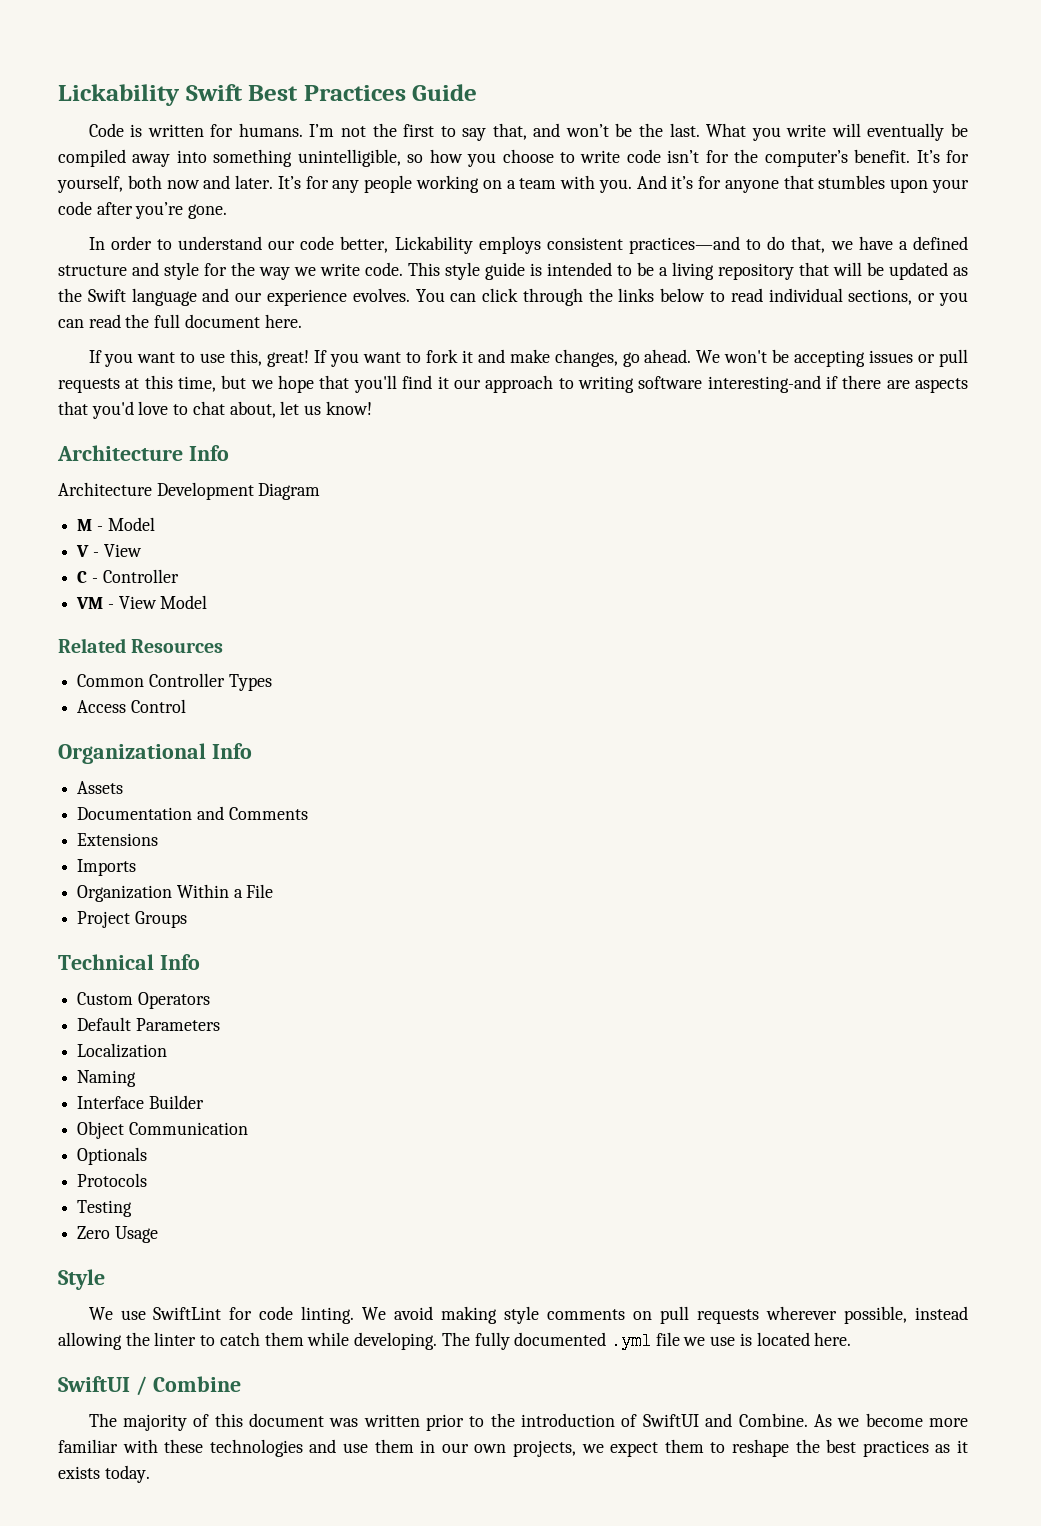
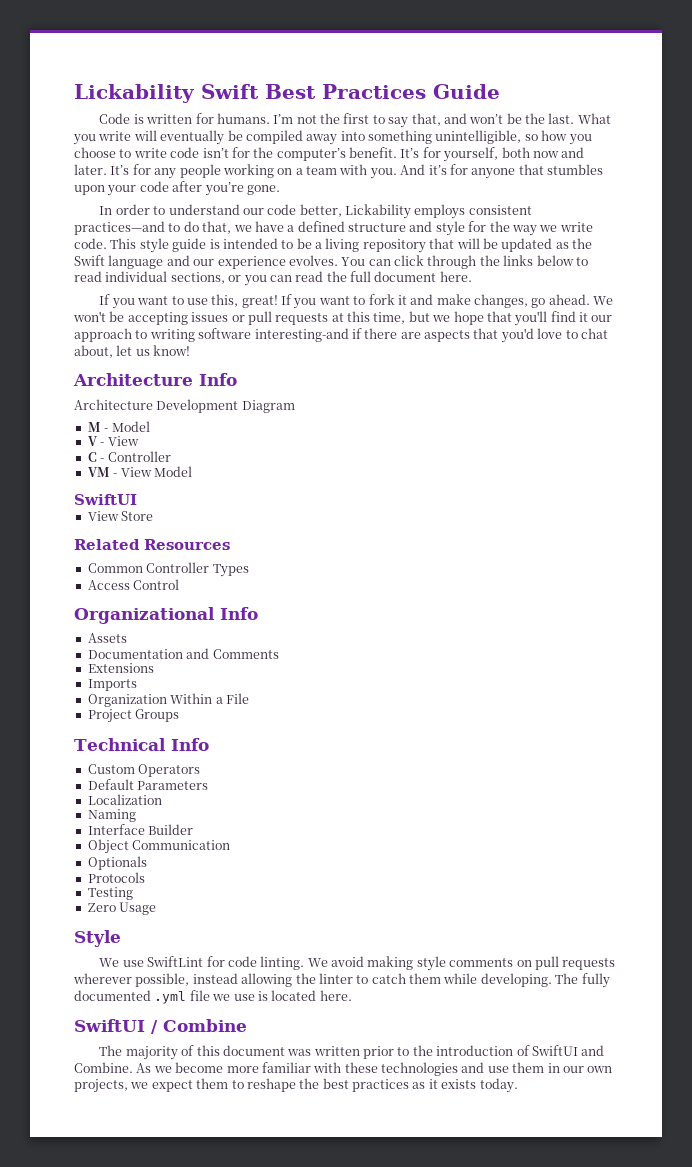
(208, 602) none -> [74,494,137,505] [87,511,154,521] // SwiftUI // View Store

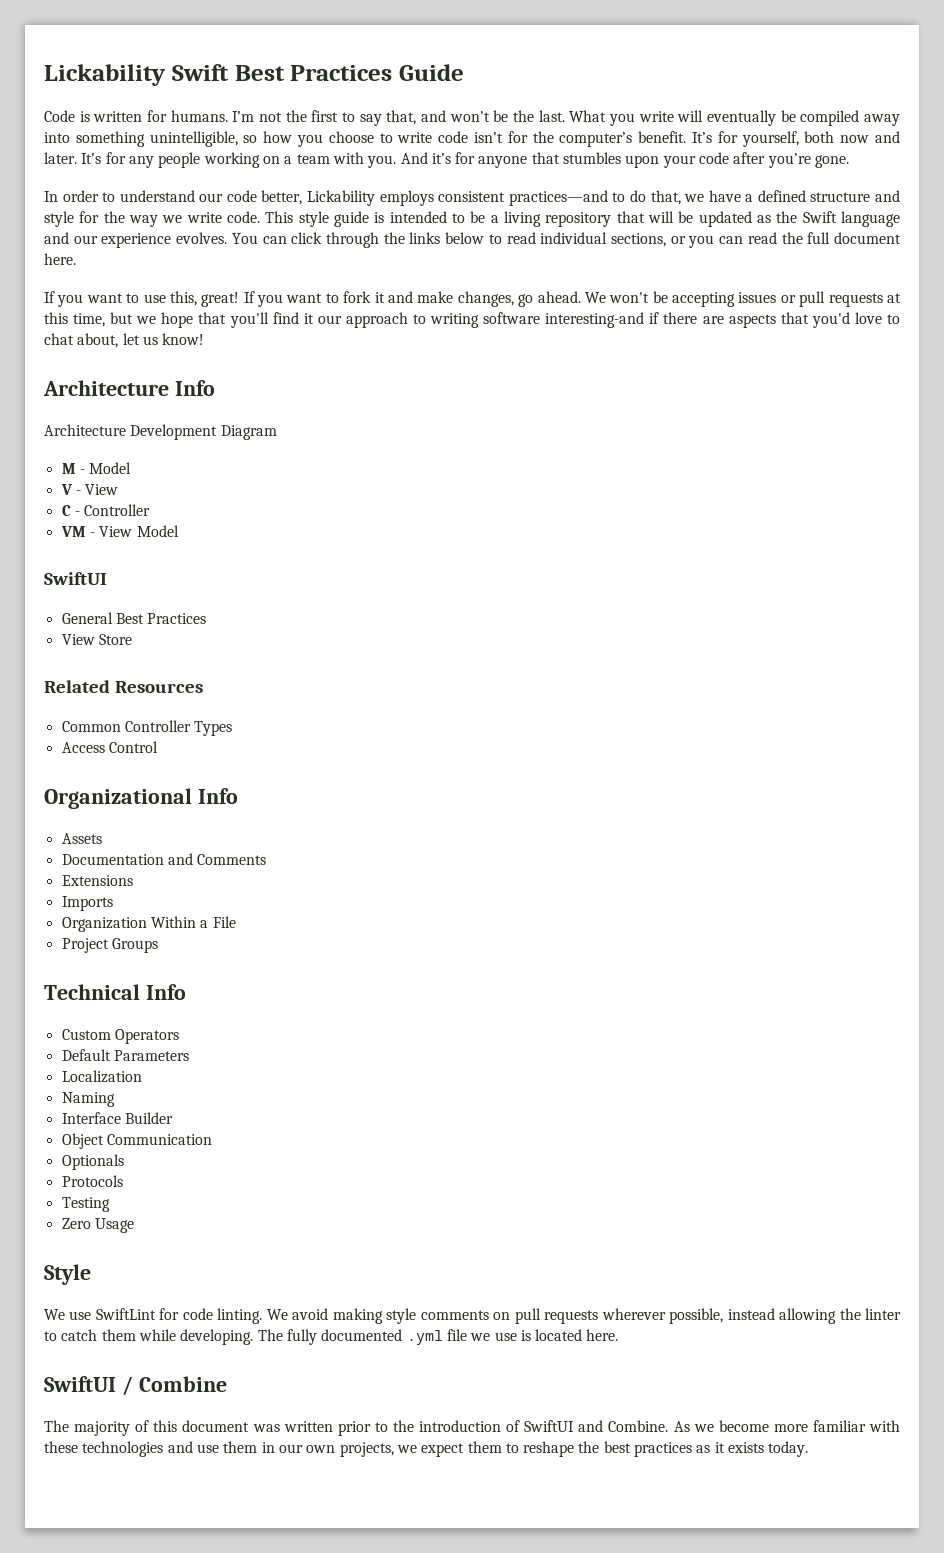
(137, 499) none -> [61,612,207,624] // General Best Practices

